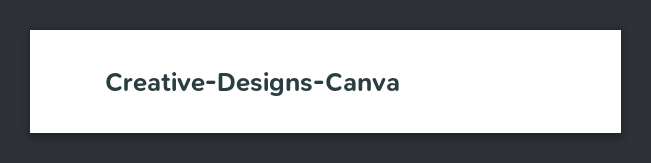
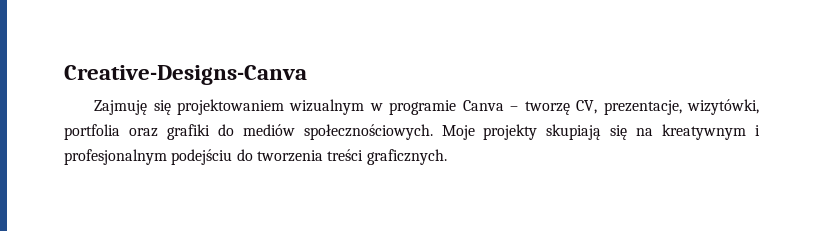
(400, 84) none -> [94,99,759,115] [64,124,760,140] [64,149,447,165] // Zajmuję się projektowaniem wizualnym w programie Canva – tworzę CV, prezentacje, wizytówki, portfolia oraz grafiki do mediów społecznościowych. Moje projekty skupiają się na kreatywnym i profesjonalnym podejściu do tworzenia treści graficznych.

